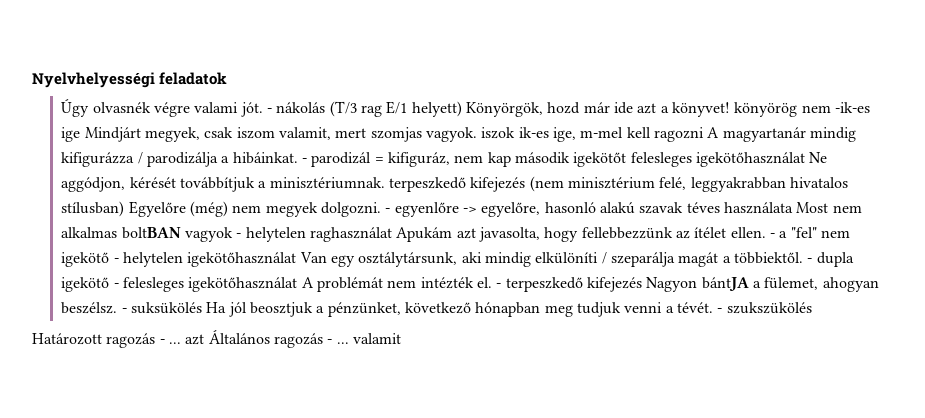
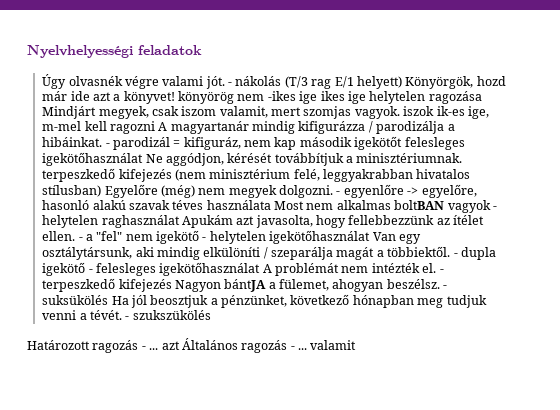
[834,102,870,113] [61,127,81,142] -ik-es ige -> [267,91,482,104] -ikes ige ikes ige helytelen ragozása

